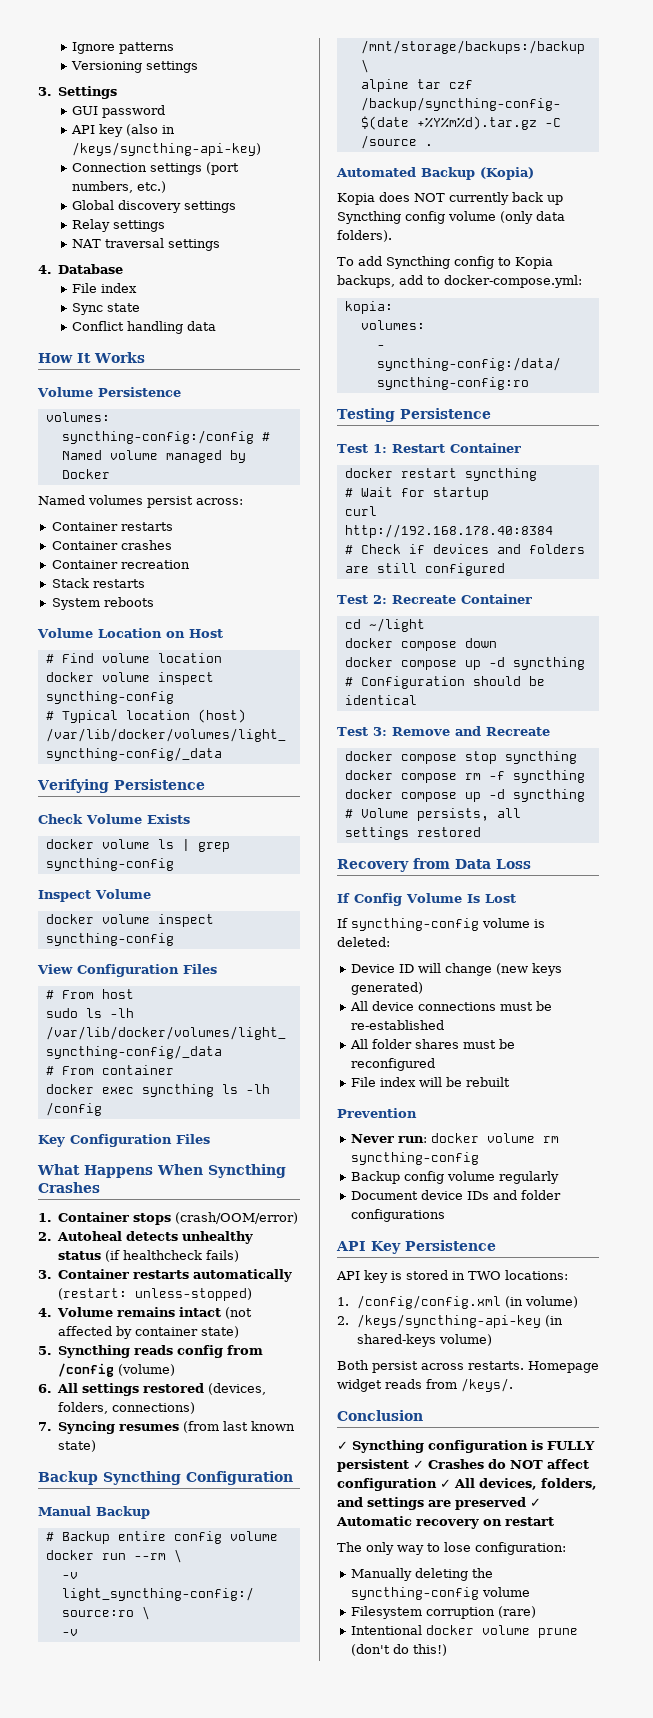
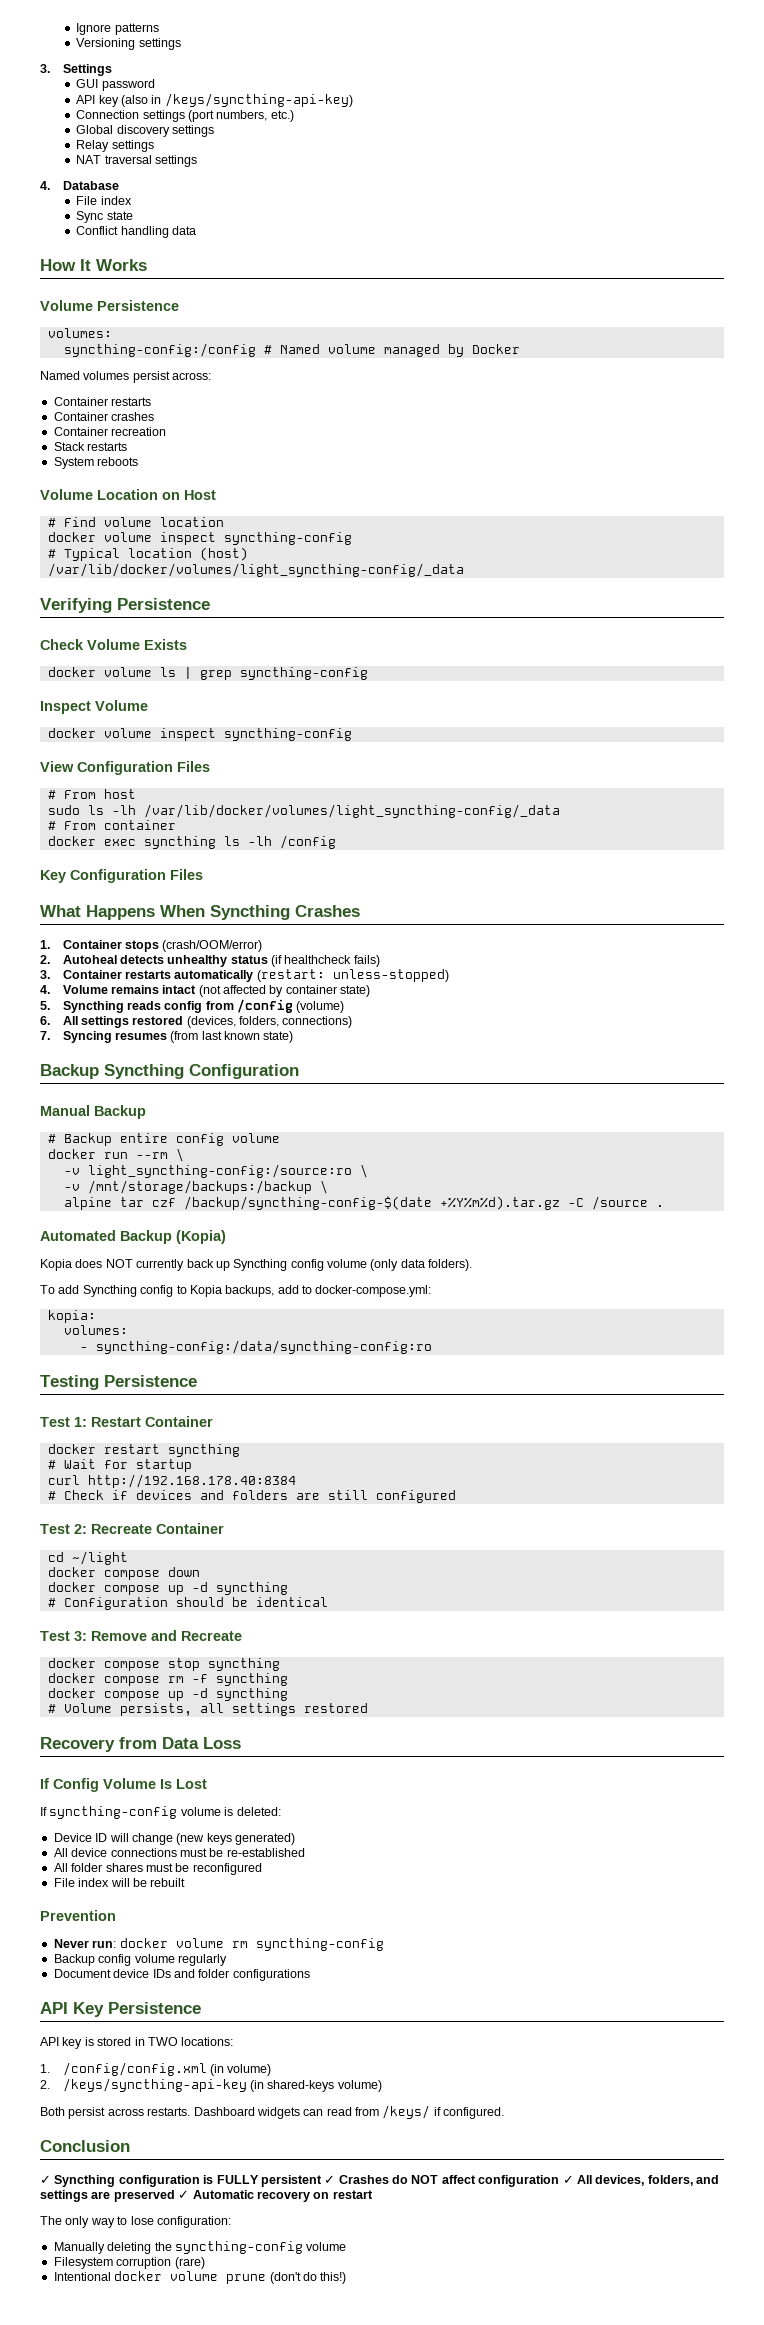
[528,1361,599,1373] [337,1378,513,1392] Homepage widget reads from /keys/. -> [193,2105,505,2119] Dashboard widgets can read from /keys/ if configured.

